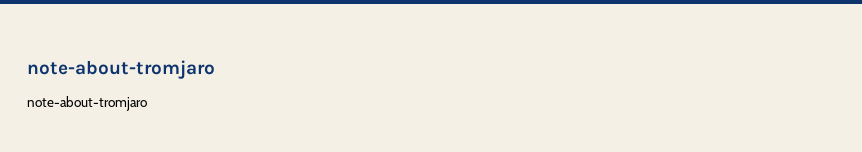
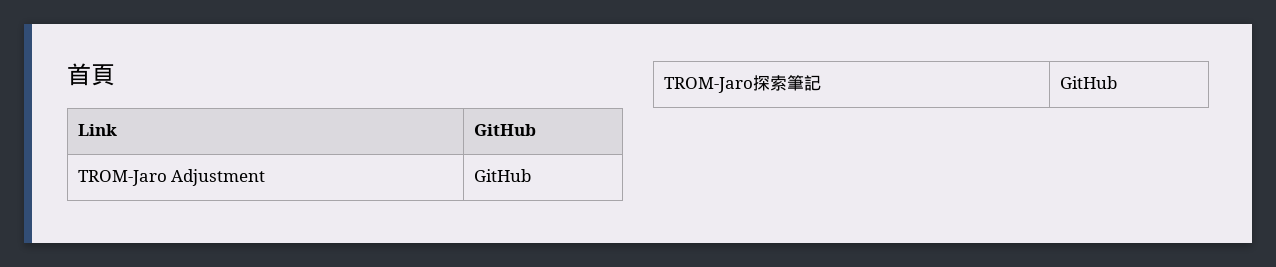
[27,60,215,79] [27,96,147,111] note-about-tromjaro // note-about-tromjaro -> [67,63,115,86] [77,124,117,136] [473,124,536,136] [77,169,266,186] [473,169,531,182] [663,75,821,93] [1059,76,1117,89] 首頁 // Link | GitHub // TROM-Jaro Adjustment | GitHub // TROM-Jaro探索筆記 | GitHub

